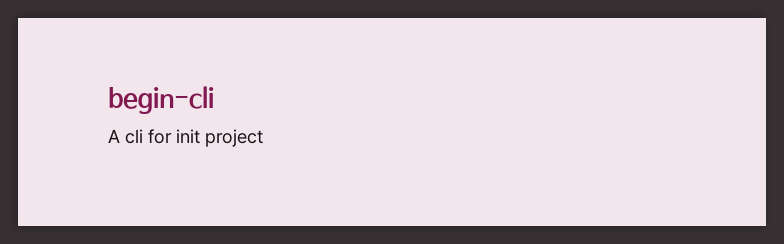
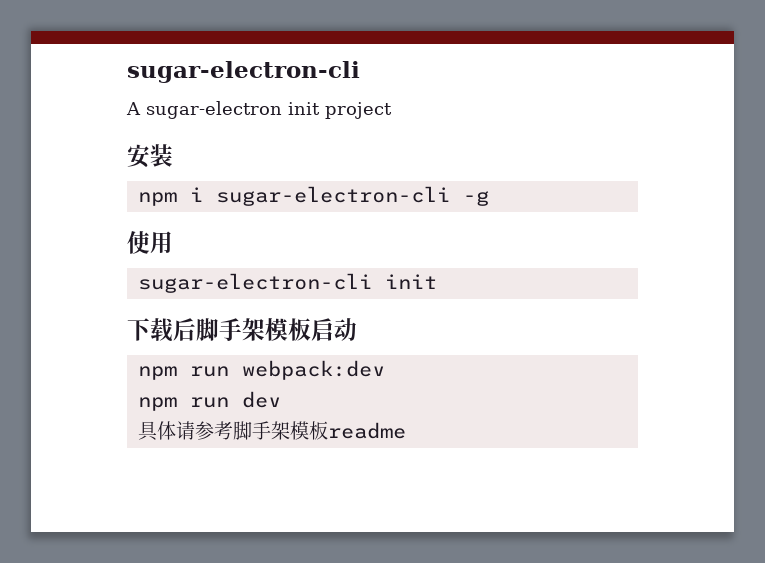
[108,86,214,114] begin-cli -> [127,61,360,83] sugar-electron-cli
[125,129,172,144] cli for -> [146,101,282,119] sugar-electron
(263, 138) none -> [127,144,173,168] [137,186,489,206] [127,231,173,254] [137,273,437,293] [127,318,357,342] [137,360,385,380] [137,391,281,411] [137,421,406,441] // 安装 // npm i sugar-electron-cli -g // 使用 // sugar-electron-cli init // 下载后脚手架模板启动 // npm run webpack:dev // npm run dev // 具体请参考脚手架模板readme

